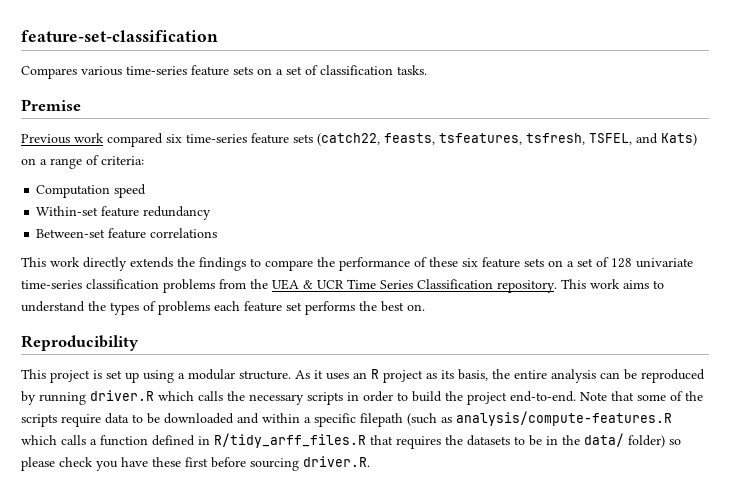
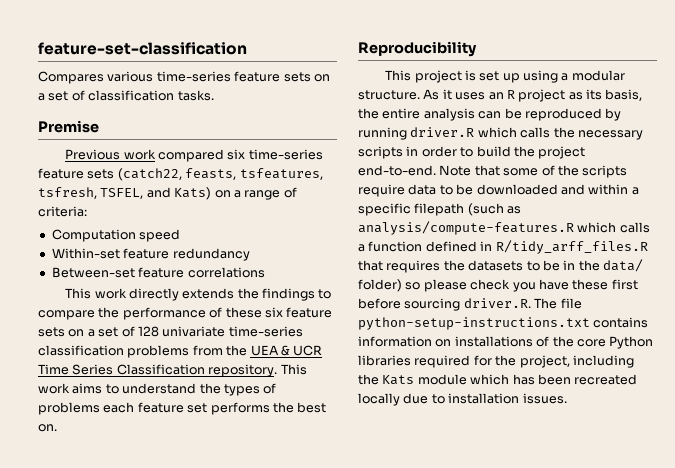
(370, 461) none -> [534,298,582,309] [358,317,649,330] [358,336,654,349] [358,355,634,368] [358,374,638,385] [358,393,567,406] The file python-setup-instructions.txt contains information on installations of the core Python libraries required for the project, including the Kats module which has been recreated locally due to installation issues.

